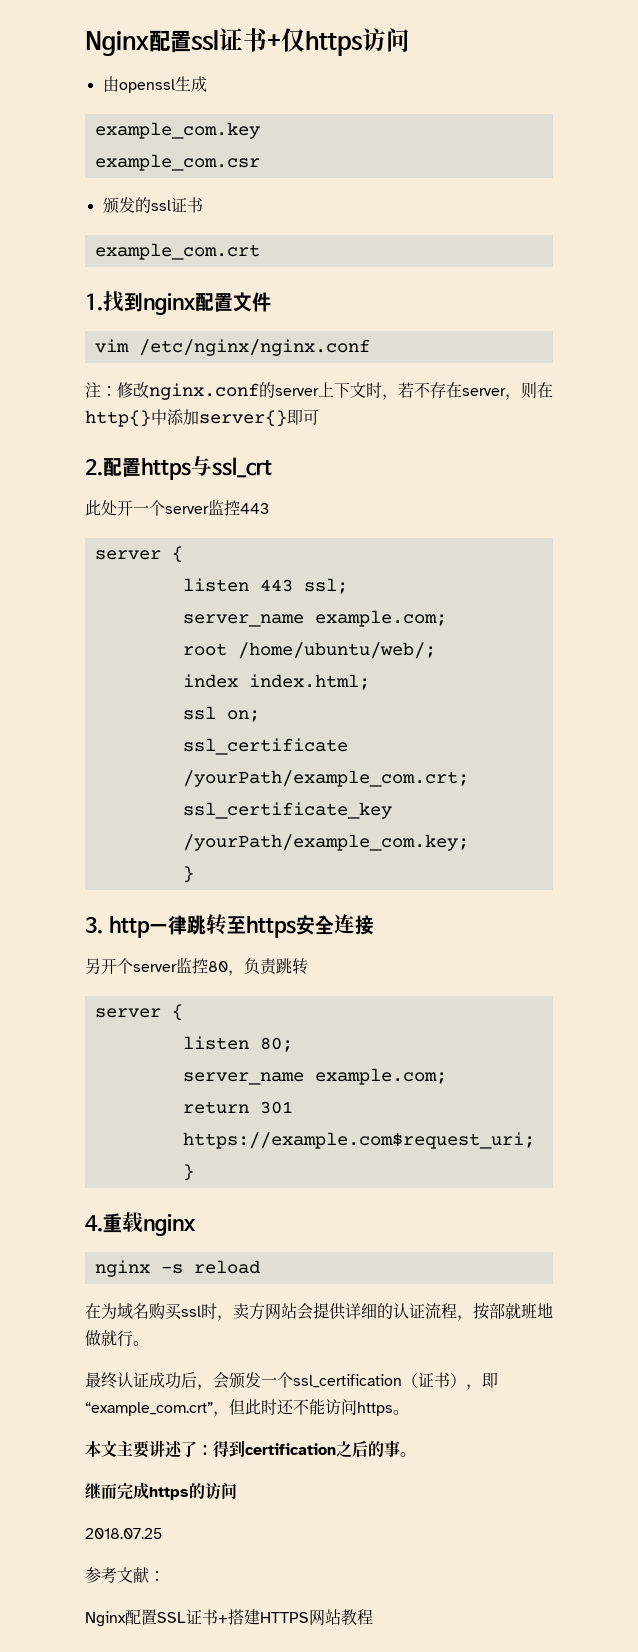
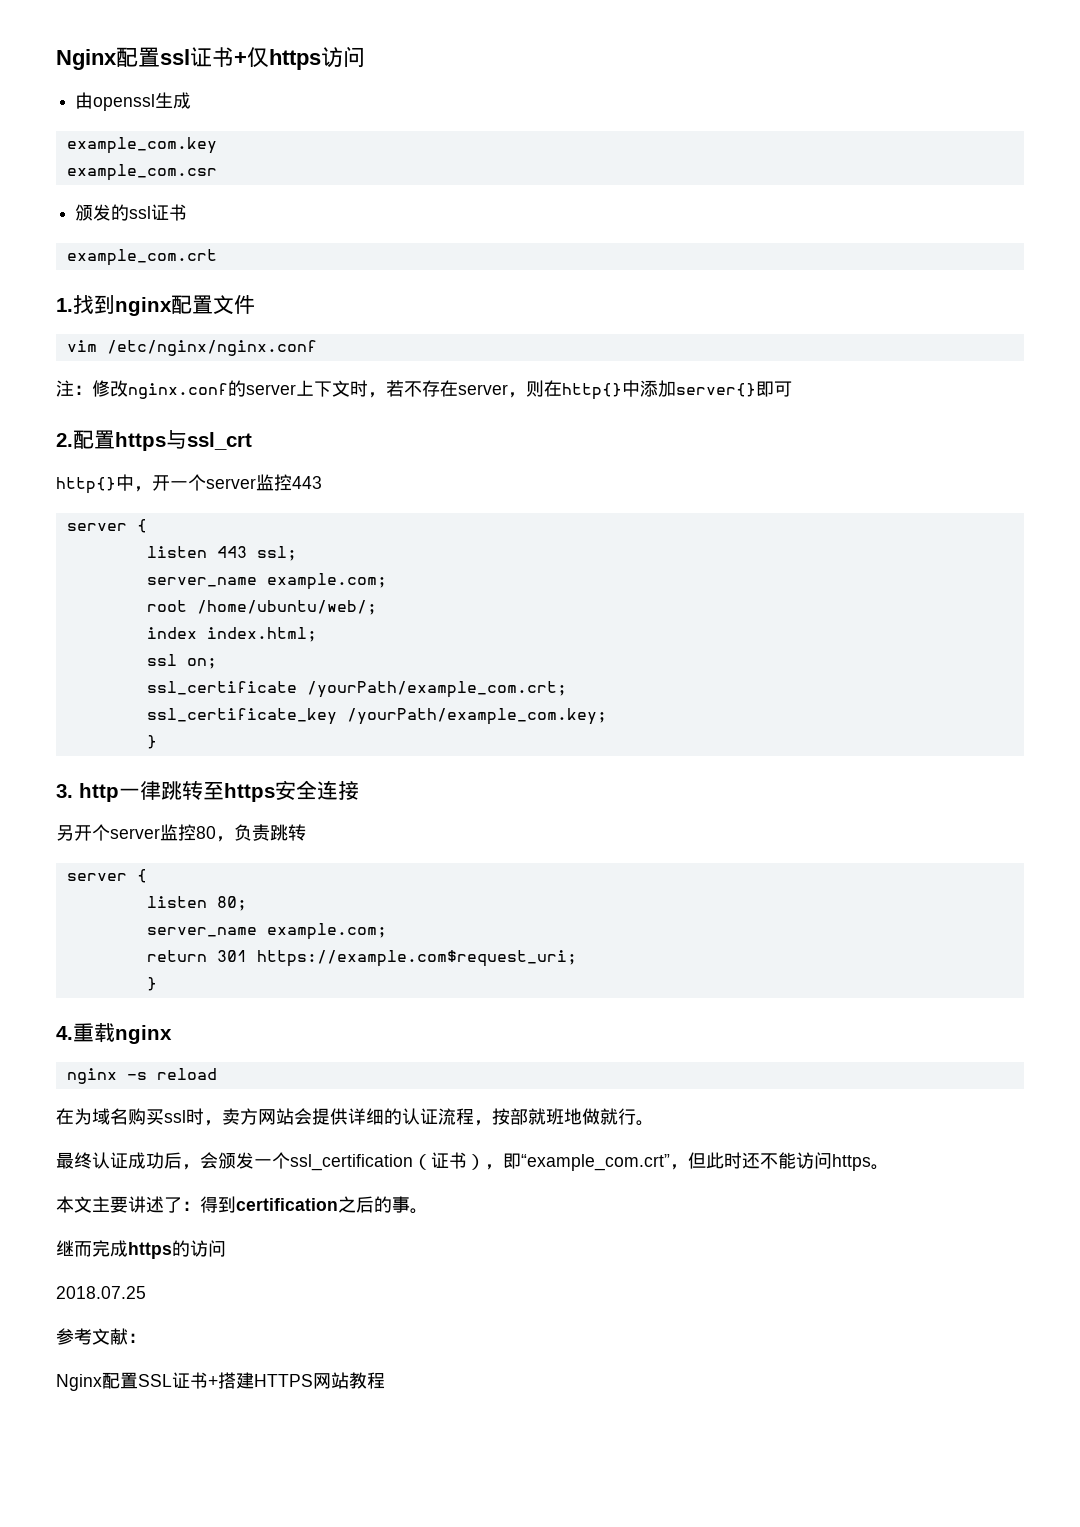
[85,500,117,516] 此处 -> [56,474,152,494] http{}中，

